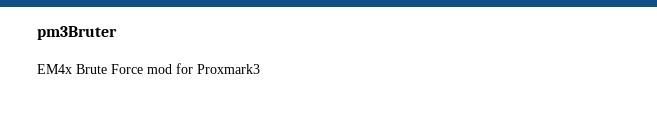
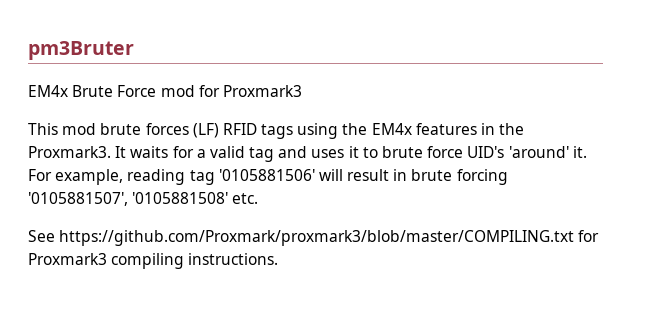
(260, 69) none -> [28,123,525,139] [28,146,587,162] [28,169,508,185] [28,192,259,206] [28,230,600,246] [28,253,279,269] // This mod brute forces (LF) RFID tags using the EM4x features in the Proxmark3. It waits for a valid tag and uses it to brute force UID's 'around' it. For example, reading tag '0105881506' will result in brute forcing '0105881507', '0105881508' etc. // See https://github.com/Proxmark/proxmark3/blob/master/COMPILING.txt for Proxmark3 compiling instructions.

